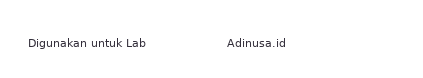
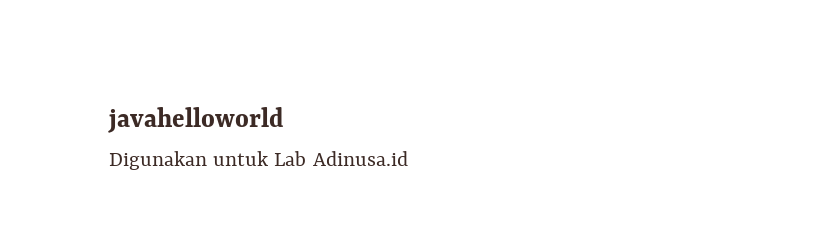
(28, 43) none -> [108,107,284,133] javahelloworld //

